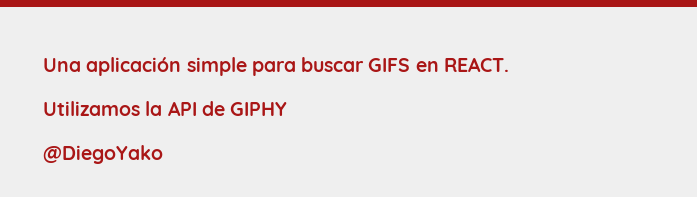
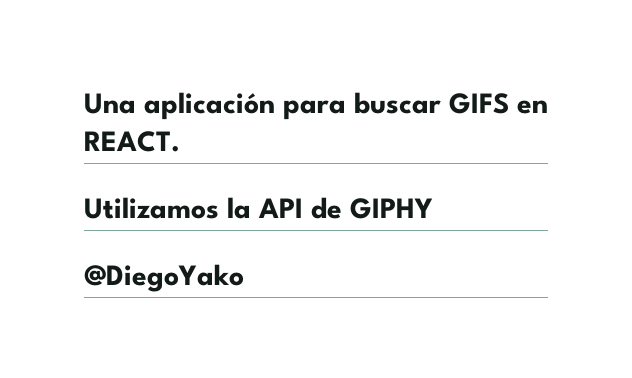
[186,57,247,76] simple -> (275, 106) none

